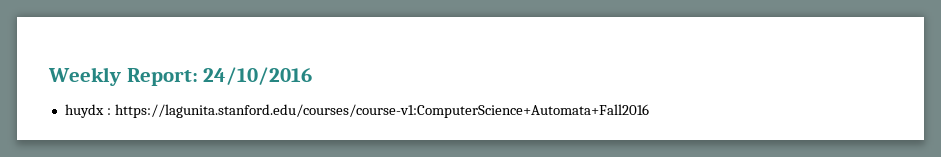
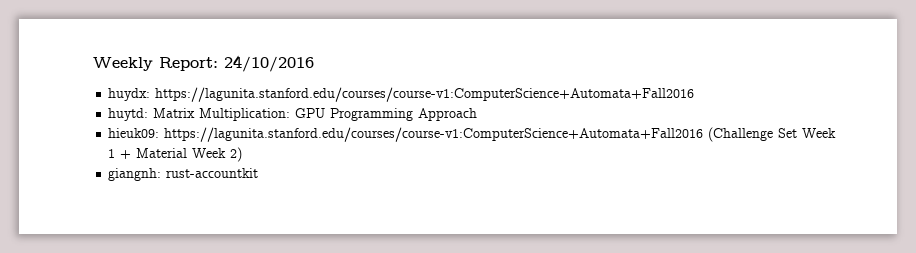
[64,104,649,118] huydx : https://lagunita.stanford.edu/courses/course-v1:ComputerScience+Automata+Fall2016 -> [108,87,695,102] [108,108,478,121] [108,127,837,142] [108,147,243,162] [108,168,259,181] huydx: https://lagunita.stanford.edu/courses/course-v1:ComputerScience+Automata+Fall2016 // huytd: Matrix Multiplication: GPU Programming Approach // hieuk09: https://lagunita.stanford.edu/courses/course-v1:ComputerScience+Automata+Fall2016 (Challenge Set Week 1 + Material Week 2) // giangnh: rust-accountkit

